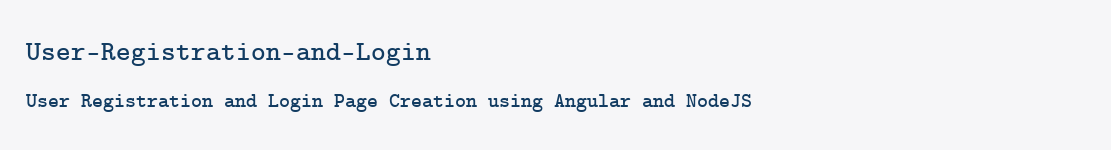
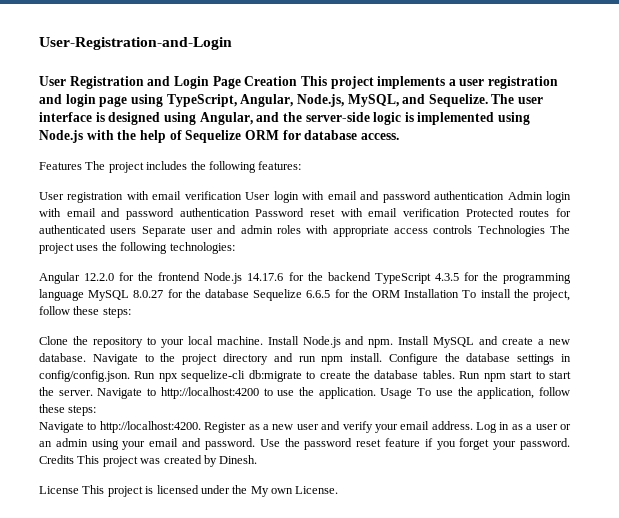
[488,94,752,112] using Angular and NodeJS -> [300,76,559,89] [39,94,544,107] [39,112,531,125] [39,130,399,143] [39,161,302,173] [39,191,571,203] [39,208,572,220] [39,225,570,237] [39,242,235,254] [39,272,571,284] [39,289,570,301] [39,306,131,318] [39,336,570,348] [39,353,571,365] [39,370,572,382] [39,387,570,399] [39,404,97,416] [39,421,572,433] [39,438,570,450] [39,455,258,467] [39,485,339,497] This project implements a user registration and login page using TypeScript, Angular, Node.js, MySQL, and Sequelize. The user interface is designed using Angular, and the server-side logic is implemented using Node.js with the help of Sequelize ORM for database access. // Features The project includes the following features: // User registration with email verification User login with email and password authentication Admin login with email and password authentication Password reset with email verification Protected routes for authenticated users Separate user and admin roles with appropriate access controls Technologies The project uses the following technologies: // Angular 12.2.0 for the frontend Node.js 14.17.6 for the backend TypeScript 4.3.5 for the programming language MySQL 8.0.27 for the database Sequelize 6.6.5 for the ORM Installation To install the project, follow these steps: // Clone the repository to your local machine. Install Node.js and npm. Install MySQL and create a new database. Navigate to the project directory and run npm install. Configure the database settings in config/config.json. Run npx sequelize-cli db:migrate to create the database tables. Run npm start to start the server. Navigate to http://localhost:4200 to use the application. Usage To use the application, follow these steps: // Navigate to http://localhost:4200. Register as a new user and verify your email address. Log in as a user or an admin using your email and password. Use the password reset feature if you forget your password. Credits This project was created by Dinesh. // License This project is licensed under the My own License.

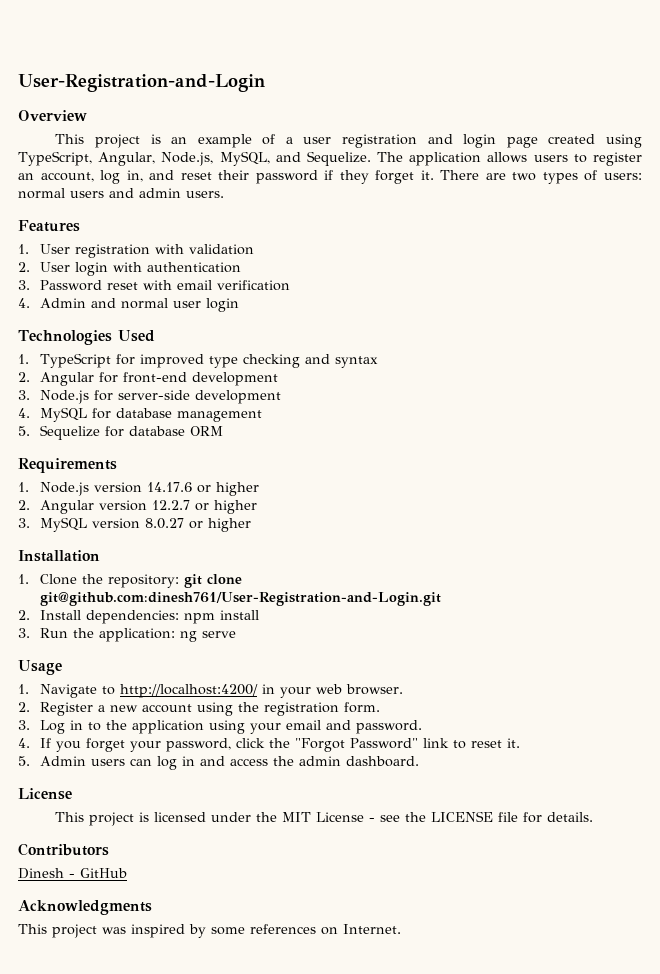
[39,76,446,89] User Registration and Login Page Creation This project implements -> [18,110,87,121] [55,134,276,148] Overview // This project is an example of
(128, 101) none -> [548,134,596,144] created
[518,97,544,104] [39,112,531,125] [39,130,399,143] [39,161,302,173] user interface is designed using Angular, and the server-side logic is implemented using Node.js with the help of Sequelize ORM for database access. // Features The project includes the following features: // -> [409,152,642,166] [18,170,642,184] [18,188,224,199] [18,220,80,232] [18,244,29,254] application allows users to register an account, log in, and reset their password if they forget it. There are two types of users: normal users and admin users. // Features // 1.
[152,191,242,200] email verification -> [188,244,254,255] [18,262,30,272] validation // 2.
[327,191,571,203] [39,208,250,220] email and password authentication Admin login with email and password authentication -> [146,262,241,273] [18,280,30,290] authentication // 3.
[465,208,572,217] [39,225,570,237] [39,242,235,254] [39,272,571,284] [39,289,570,301] [39,306,131,318] [39,336,570,348] [39,353,571,365] [39,370,572,382] [39,387,570,399] [39,404,97,416] [39,421,572,433] [39,438,88,447] Protected routes for authenticated users Separate user and admin roles with appropriate access controls Technologies The project uses the following technologies: // Angular 12.2.0 for the frontend Node.js 14.17.6 for the backend TypeScript 4.3.5 for the programming language MySQL 8.0.27 for the database Sequelize 6.6.5 for the ORM Installation To install the project, follow these steps: // Clone the repository to your local machine. Install Node.js and npm. Install MySQL and create a new database. Navigate to the project directory and run npm install. Configure the database settings in config/config.json. Run npx sequelize-cli db:migrate to create the database tables. Run npm start to start the server. Navigate to http://localhost:4200 to use the application. Usage To use the application, follow these steps: // Navigate to http://localhost:4200. Register as a new user and verify your email address. Log in as a user or an admin -> [18,298,239,312] [18,330,155,345] [18,353,378,368] [18,372,278,386] [18,390,281,404] [18,407,262,422] [18,425,223,440] [18,458,117,473] [18,482,259,496] [18,500,257,514] [18,517,251,532] [18,550,100,562] [18,574,242,588] [39,592,441,606] [18,610,259,624] [18,628,236,642] [18,660,62,675] [18,684,403,698] [18,702,380,716] [18,720,204,734] // 4. Admin and normal user login // Technologies Used // 1. TypeScript for improved type checking and syntax // 2. Angular for front-end development // 3. Node.js for server-side development // 4. MySQL for database management // 5. Sequelize for database ORM // Requirements // 1. Node.js version 14.17.6 or higher // 2. Angular version 12.2.7 or higher // 3. MySQL version 8.0.27 or higher // Installation // 1. Clone the repository: git clone git@github.com:dinesh761/User-Registration-and-Login.git // 2. Install dependencies: npm install // 3. Run the application: ng serve // Usage // 1. Navigate to http://localhost:4200/ in your web browser. // 2. Register a new account using the registration form. // 3. Log in to the application
[259,438,570,450] [39,455,258,467] [39,486,79,494] Use the password reset feature if you forget your password. Credits This project was created by Dinesh. // License -> [18,738,520,752] [18,756,419,770] [18,788,72,800] // 4. If you forget your password, click the "Forgot Password" link to reset it. // 5. Admin users can log in and access the admin dashboard. // License //
[250,486,339,497] My own License. -> [282,811,594,823] [18,843,109,856] [18,868,127,879] [18,900,152,915] [18,924,401,938] MIT License - see the LICENSE file for details. // Contributors // Dinesh - GitHub // Acknowledgments // This project was inspired by some references on Internet.

